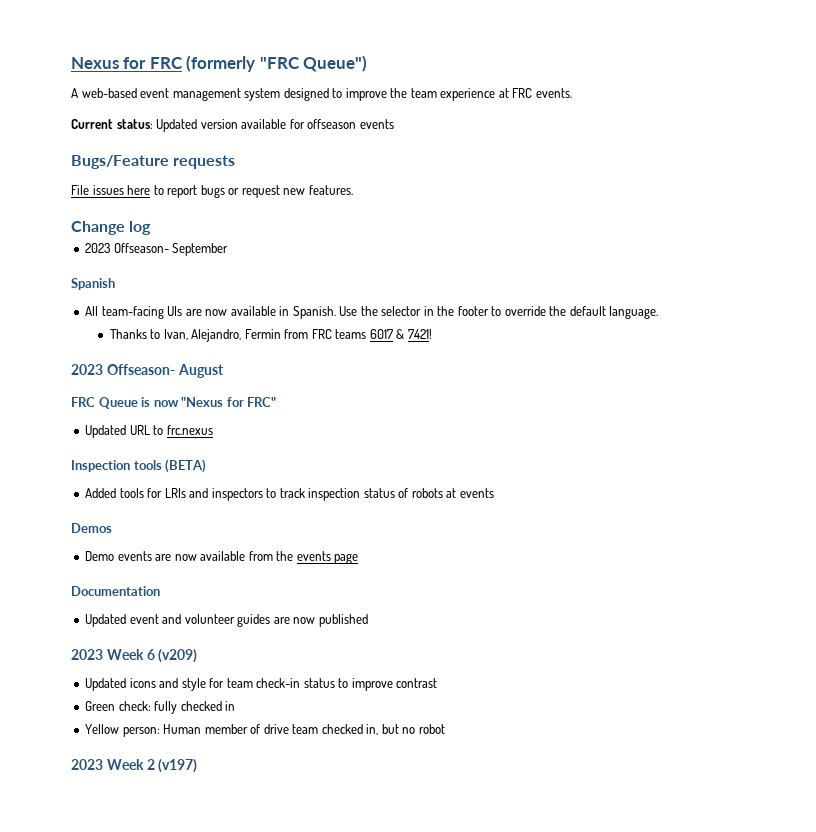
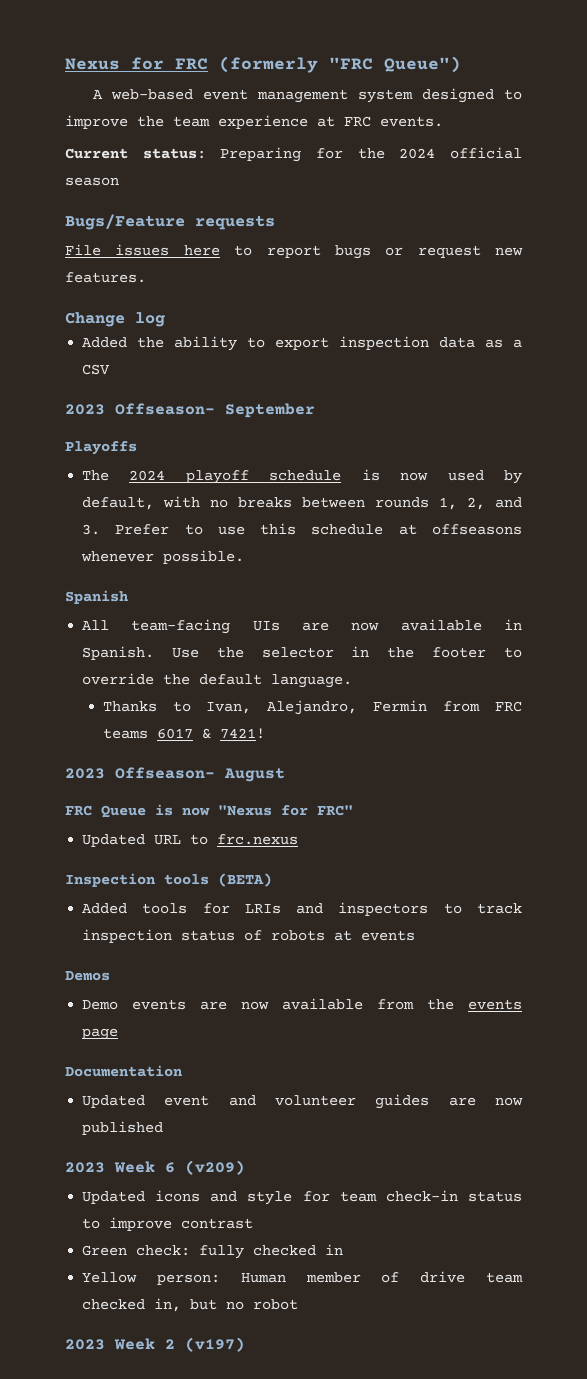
[156,119,394,132] Updated version available for offseason events -> [220,147,522,162] [65,177,119,186] Preparing for the 2024 official season
[85,243,229,256] 2023 Offseason- September -> [82,336,522,351] [82,364,111,375] [65,403,315,418] [65,441,137,455] [82,469,522,484] [82,496,522,510] [82,523,522,535] [81,550,245,564] Added the ability to export inspection data as a CSV // 2023 Offseason- September // Playoffs // The 2024 playoff schedule is now used by default, with no breaks between rounds 1, 2, and 3. Prefer to use this schedule at offseasons whenever possible.

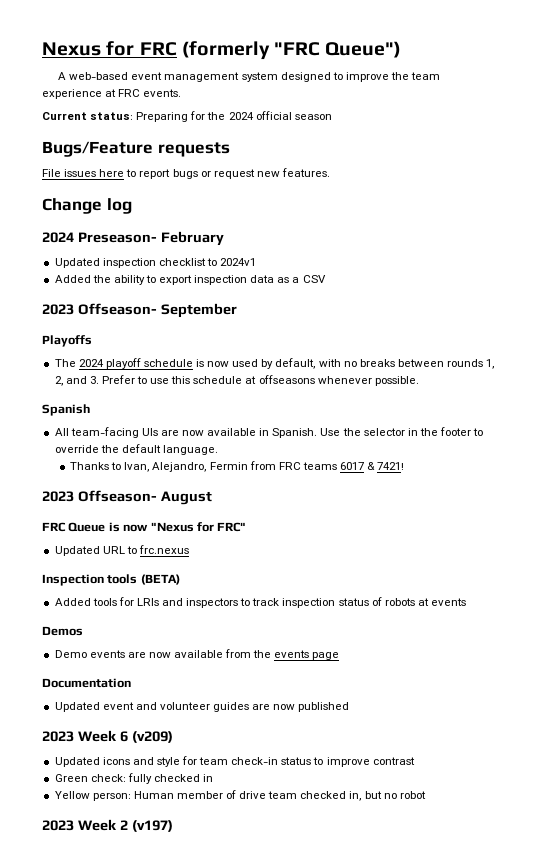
(165, 319) none -> [42,231,224,246] [54,258,257,268] // 2024 Preseason- February // Updated inspection checklist to 2024v1

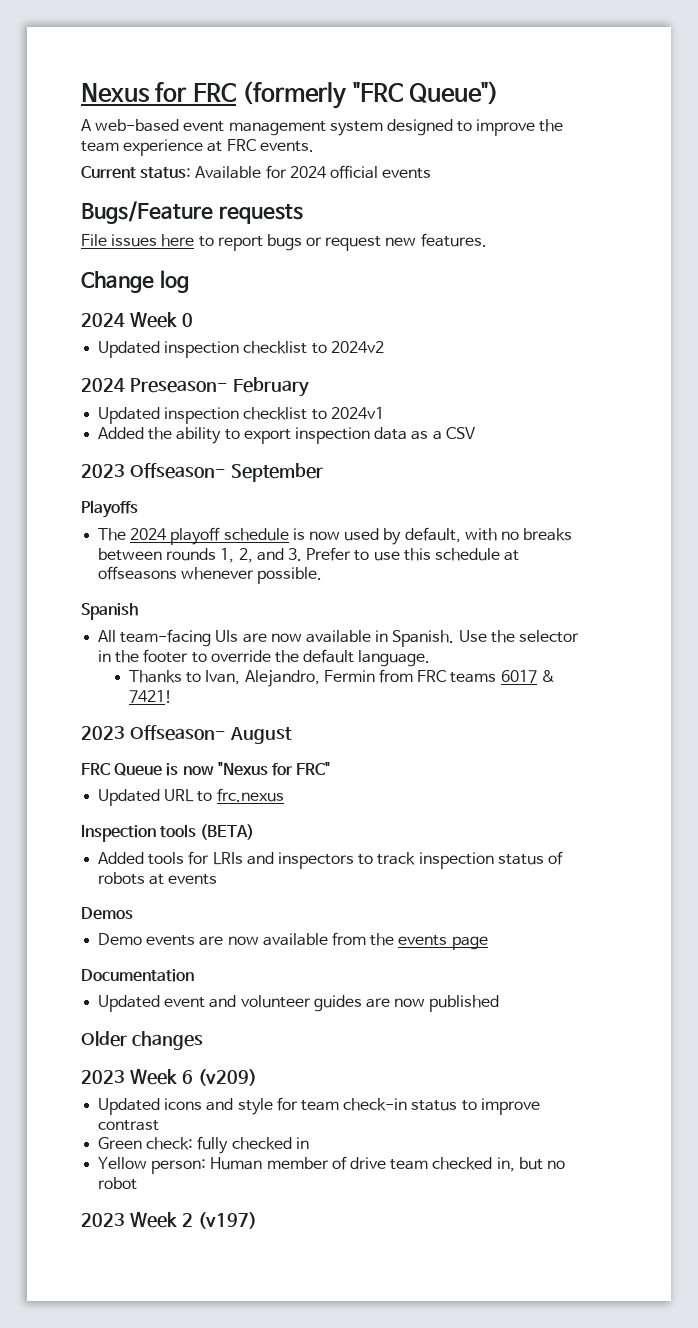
[136,111,226,122] Preparing for the -> [195,165,287,179] Available for
[294,114,332,120] season -> [382,168,432,179] events
(132, 206) none -> [81,312,193,328] [98,341,384,358] // 2024 Week 0 // Updated inspection checklist to 2024v2
(350, 707) none -> [81,1031,203,1050] // Older changes

